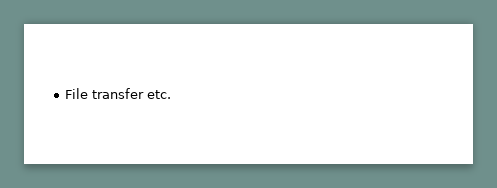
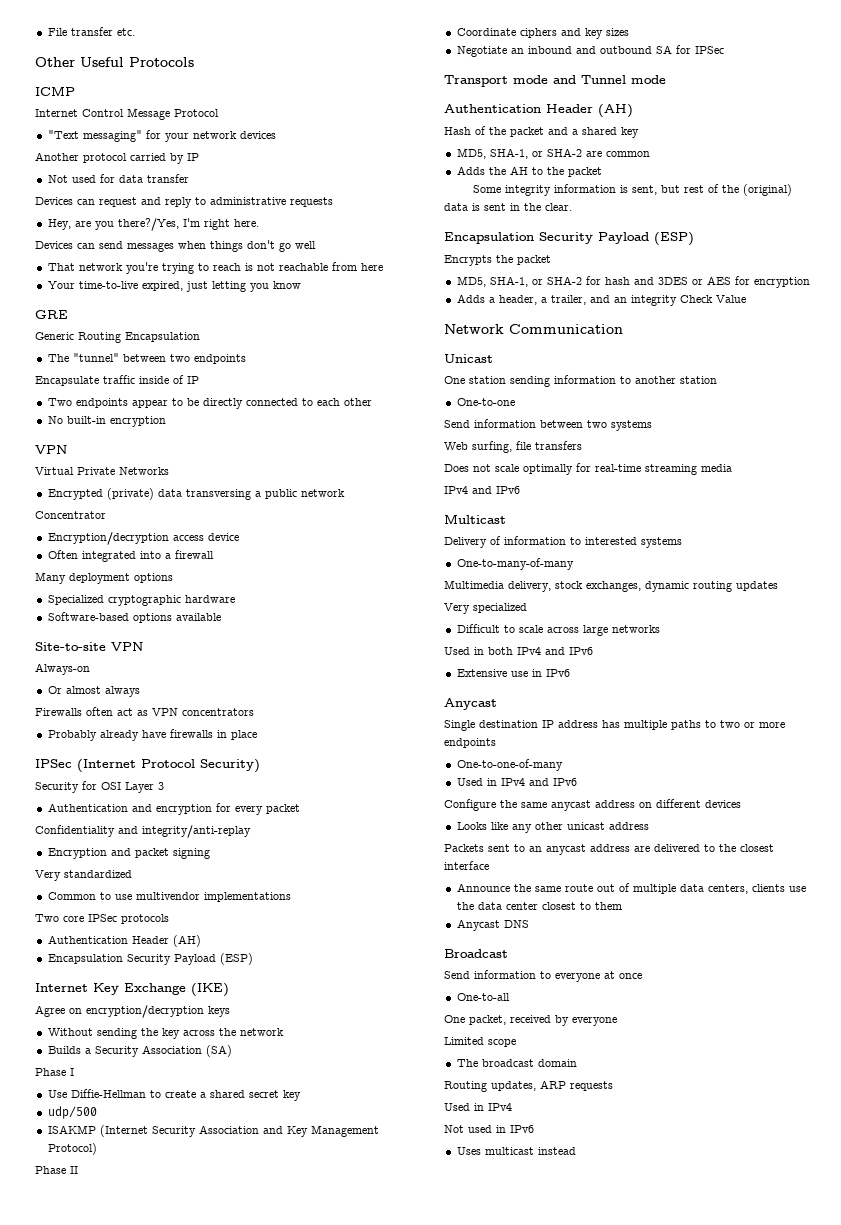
(172, 94) none -> [35,57,194,67] [35,86,75,96] [35,108,219,120] [47,130,276,142] [35,152,199,164] [47,174,189,183] [35,197,333,208] [47,218,259,231] [35,240,316,252] [47,262,383,274] [47,281,301,292] [35,310,68,319] [35,332,200,343] [47,353,246,364] [35,375,199,386] [47,398,372,409] [47,416,166,427] [35,445,68,454] [35,467,169,475] [47,488,345,500] [35,511,106,519] [47,532,239,545] [47,550,214,562] [35,572,173,584] [47,595,235,606] [47,612,221,623] [35,642,144,651] [35,663,90,675] [47,686,140,697] [35,707,254,716] [47,729,257,741] [35,759,260,773] [35,781,164,793] [47,803,300,815] [35,825,251,838] [47,848,210,859] [35,870,132,881] [47,892,291,902] [35,914,169,924] [47,935,201,947] [47,953,253,965] [35,983,229,997] [35,1005,230,1018] [47,1028,284,1039] [47,1045,232,1057] [35,1068,74,1076] [47,1089,301,1101] [47,1106,97,1119] [47,1125,379,1137] [47,1143,97,1155] [35,1166,78,1174] [456,28,629,39] [456,45,724,57] [444,75,666,87] [444,104,633,118] [444,126,639,138] [456,148,650,159] [456,166,602,177] [472,184,792,196] [444,203,572,211] [444,232,694,246] [444,255,551,266] [456,276,810,288] [456,294,746,306] [444,324,623,334] [444,354,493,363] [444,375,717,387] [456,398,515,406] [444,419,652,431] [444,441,582,453] [444,463,732,475] [444,486,520,494] [444,514,506,524] [444,536,682,548] [456,558,574,570] [444,580,778,592] [444,603,527,614] [456,624,660,636] [444,647,593,655] [456,669,570,677] [444,698,497,710] [444,720,785,731] [444,738,496,748] [456,759,563,771] [456,778,577,786] [444,799,741,811] [456,822,649,833] [444,844,774,855] [444,861,489,870] [456,883,806,894] [456,902,622,910] [456,919,529,931] [444,949,508,958] [444,970,642,982] [456,993,510,1001] [444,1015,617,1026] [444,1037,516,1047] [456,1059,577,1067] [444,1080,613,1092] [444,1103,512,1111] [444,1125,534,1133] [456,1147,576,1155] // Other Useful Protocols // ICMP // Internet Control Message Protocol // "Text messaging" for your network devices // Another protocol carried by IP // Not used for data transfer // Devices can request and reply to administrative requests // Hey, are you there?/Yes, I'm right here. // Devices can send messages when things don't go well // That network you're trying to reach is not reachable from here // Your time-to-live expired, just letting you know // GRE // Generic Routing Encapsulation // The "tunnel" between two endpoints // Encapsulate traffic inside of IP // Two endpoints appear to be directly connected to each other // No built-in encryption // VPN // Virtual Private Networks // Encrypted (private) data transversing a public network // Concentrator // Encryption/decryption access device // Often integrated into a firewall // Many deployment options // Specialized cryptographic hardware // Software-based options available // Site-to-site VPN // Always-on // Or almost always // Firewalls often act as VPN concentrators // Probably already have firewalls in place // IPSec (Internet Protocol Security) // Security for OSI Layer 3 // Authentication and encryption for every packet // Confidentiality and integrity/anti-replay // Encryption and packet signing // Very standardized // Common to use multivendor implementations // Two core IPSec protocols // Authentication Header (AH) // Encapsulation Security Payload (ESP) // Internet Key Exchange (IKE) // Agree on encryption/decryption keys // Without sending the key across the network // Builds a Security Association (SA) // Phase I // Use Diffie-Hellman to create a shared secret key // udp/500 // ISAKMP (Internet Security Association and Key Management Protocol) // Phase II // Coordinate ciphers and key sizes // Negotiate an inbound and outbound SA for IPSec // Transport mode and Tunnel mode // Authentication Header (AH) // Hash of the packet and a shared key // MD5, SHA-1, or SHA-2 are common // Adds the AH to the packet // Some integrity information is sent, but rest of the (original) data is sent in the clear. // Encapsulation Security Payload (ESP) // Encrypts the packet // MD5, SHA-1, or SHA-2 for hash and 3DES or AES for encryption // Adds a header, a trailer, and an integrity Check Value // Network Communication // Unicast // One station sending information to another station // One-to-one // Send information between two systems // Web surfing, file transfers // Does not scale optimally for real-time streaming media // IPv4 and IPv6 // Multicast // Delivery of information to interested systems // One-to-many-of-many // Multimedia delivery, stock exchanges, dynamic routing updates // Very specialized // Difficult to scale across large networks // Used in both IPv4 and IPv6 // Extensive use in IPv6 // Anycast // Single destination IP address has multiple paths to two or more endpoints // One-to-one-of-many // Used in IPv4 and IPv6 // Configure the same anycast address on different devices // Looks like any other unicast address // Packets sent to an anycast address are delivered to the closest interface // Announce the same route out of multiple data centers, clients use the data center closest to them // Anycast DNS // Broadcast // Send information to everyone at once // One-to-all // One packet, received by everyone // Limited scope // The broadcast domain // Routing updates, ARP requests // Used in IPv4 // Not used in IPv6 // Uses multicast instead

